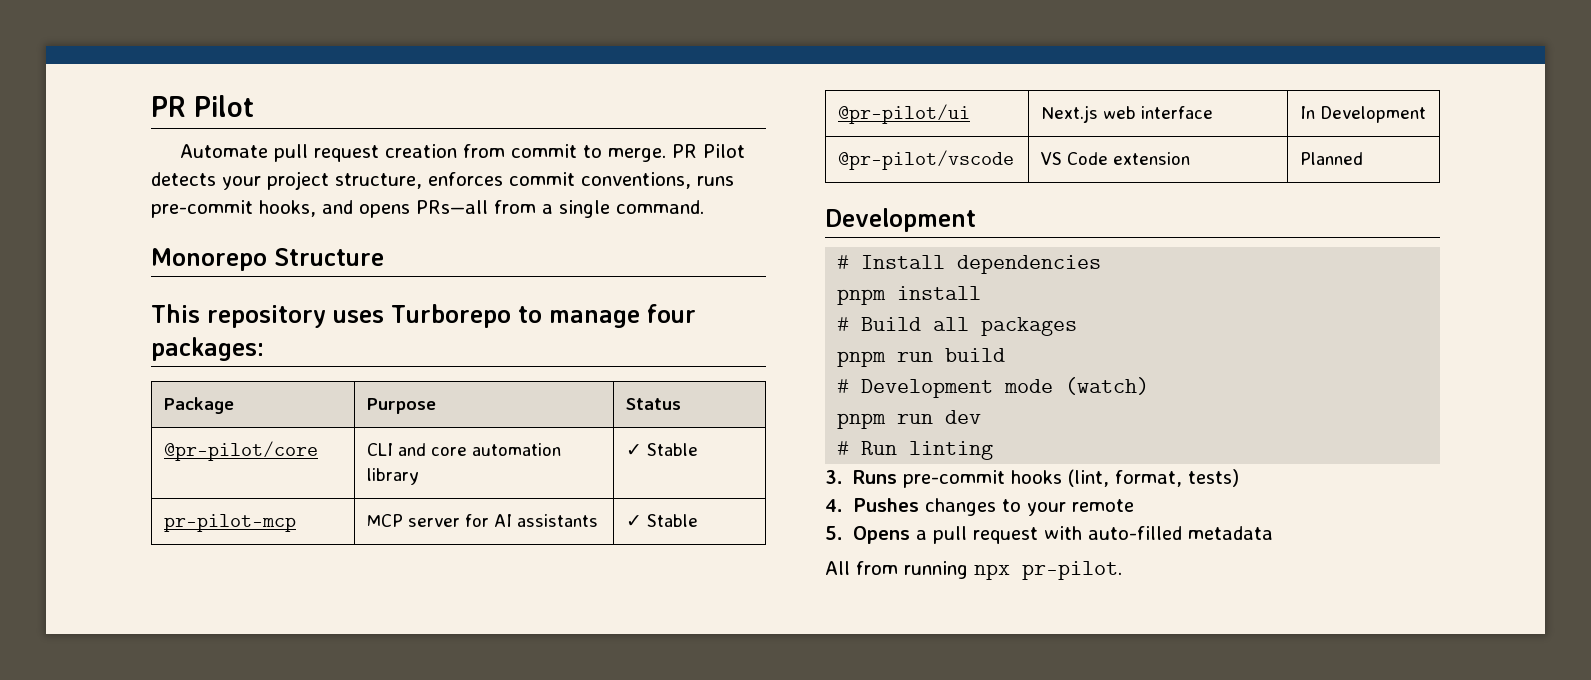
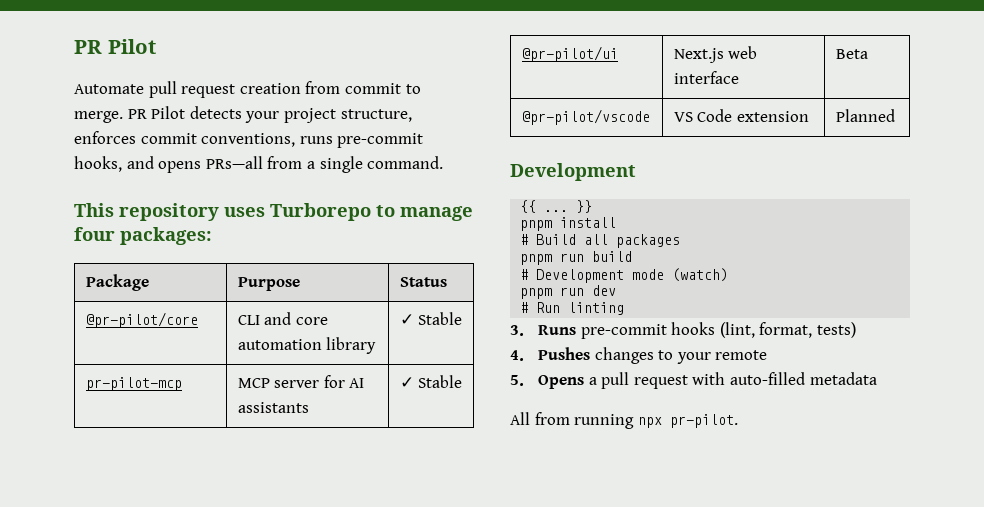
[151,248,384,271] // Monorepo Structure -> (444, 162) none
[1300,106,1427,123] In Development -> [835,49,868,59] Beta
[837,255,1102,274] # Install dependencies -> [520,200,593,213] {{ ... }}

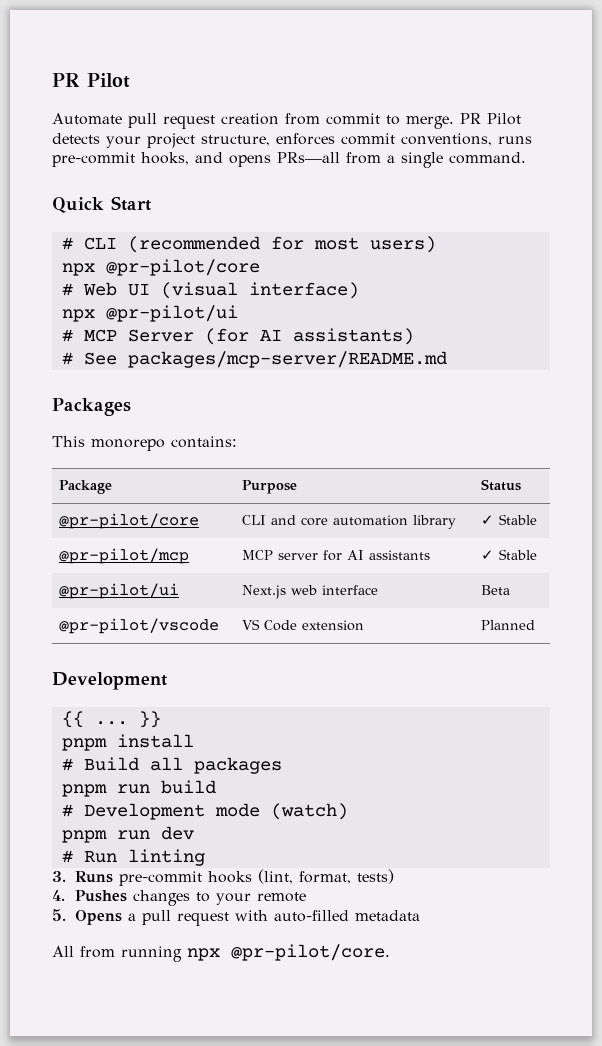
[74,203,473,221] [74,227,212,245] This repository uses Turborepo to manage four packages: -> [52,196,151,213] [61,236,436,253] [61,259,260,276] [61,282,359,299] [61,305,238,322] [61,328,414,345] [61,351,447,368] [52,398,131,416] [52,436,237,451] Quick Start // # CLI (recommended for most users) // npx @pr-pilot/core // # Web UI (visual interface) // npx @pr-pilot/ui // # MCP Server (for AI assistants) // # See packages/mcp-server/README.md // Packages // This monorepo contains:
[85,377,182,391] pr-pilot-mcp -> [58,548,189,564] @pr-pilot/mcp
[669,414,738,428] pr-pilot. -> [231,944,390,961] @pr-pilot/core.

